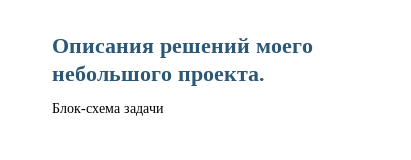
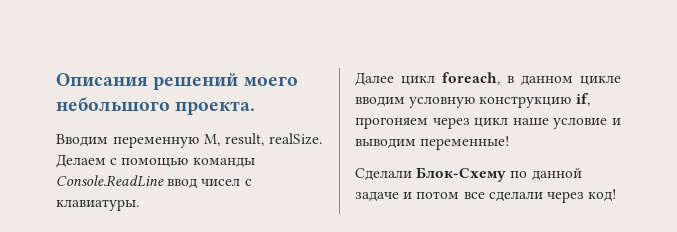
[52,103,164,116] Блок-схема задачи -> [56,133,322,148] [56,154,255,168] [56,175,252,189] [56,199,139,211] [355,72,621,86] [355,93,590,108] [355,117,621,129] [355,136,510,150] [355,167,582,182] [355,189,617,203] Вводим переменную M, result, realSize. Делаем с помощью команды Console.ReadLine ввод чисел с клавиатуры. // Далее цикл foreach, в данном цикле вводим условную конструкцию if, прогоняем через цикл наше условие и выводим переменные! // Сделали Блок-Схему по данной задаче и потом все сделали через код!

